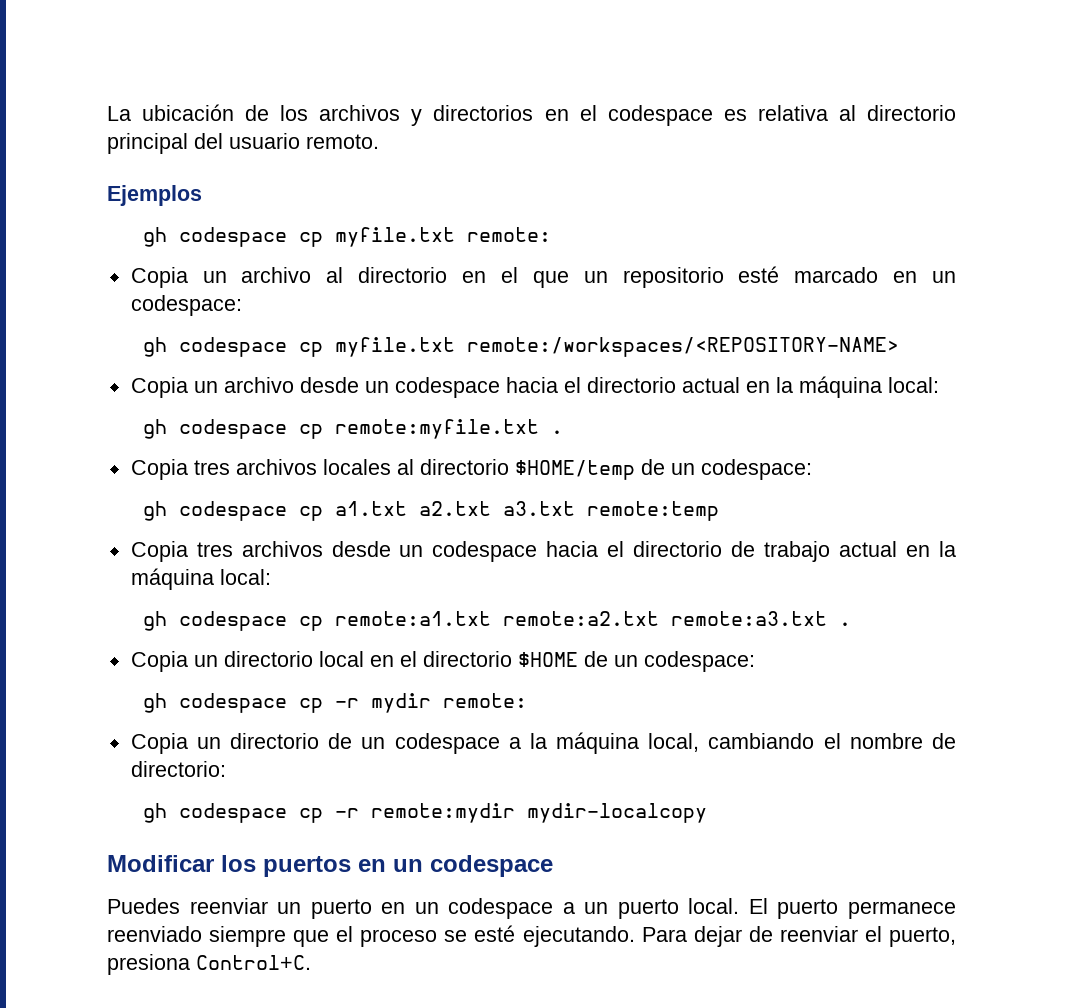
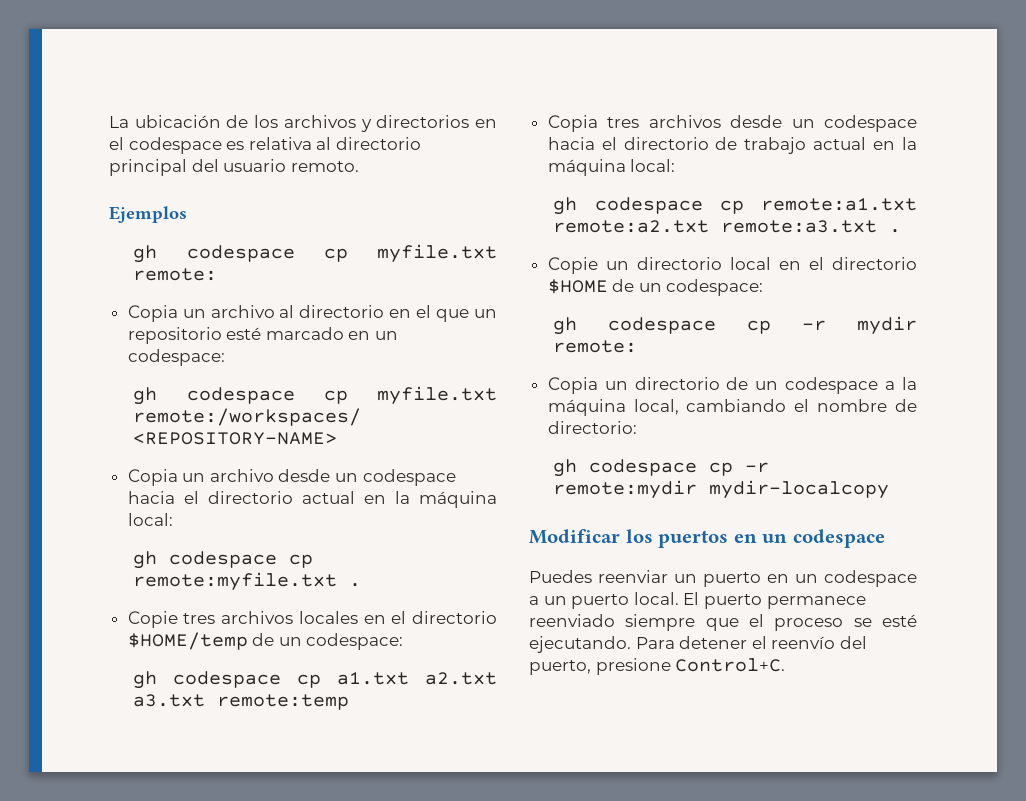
[130,459,188,480] Copia -> [127,611,178,628] Copie
[396,459,414,475] al -> [363,611,407,624] en el
[130,651,188,672] Copia -> [547,257,598,274] Copie
[693,926,957,947] [107,954,190,975] dejar de reenviar el puerto, presiona -> [679,636,867,649] [529,658,671,675] detener el reenvío del puerto, presione

